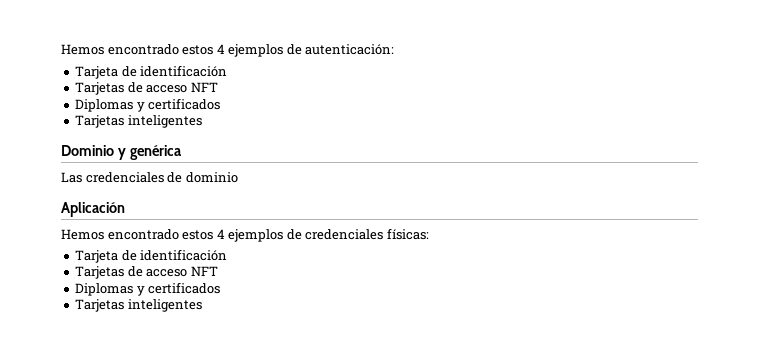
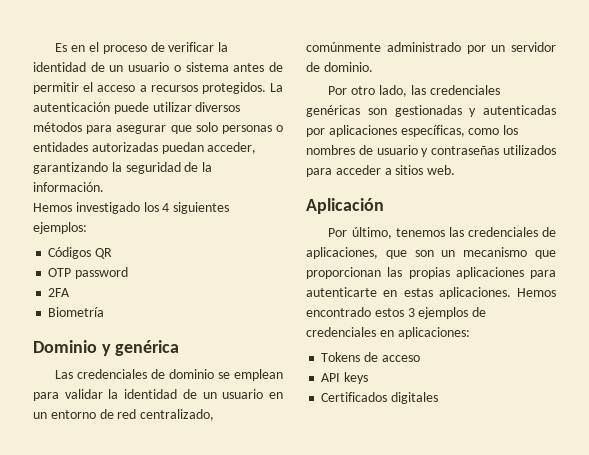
[61,44,395,57] [75,65,228,79] [75,82,218,95] [75,98,221,112] [75,115,202,128] Hemos encontrado estos 4 ejemplos de autenticación: // Tarjeta de identificación // Tarjetas de acceso NFT // Diplomas y certificados // Tarjetas inteligentes -> [55,42,229,54] [33,62,283,72] [33,82,283,94] [33,102,241,114] [33,122,283,134] [33,142,257,154] [33,162,213,174] [33,182,104,192] [33,202,230,214] [33,222,87,234] [48,247,113,259] [48,267,129,279] [48,288,71,297] [48,307,105,317] Es en el proceso de verificar la identidad de un usuario o sistema antes de permitir el acceso a recursos protegidos. La autenticación puede utilizar diversos métodos para asegurar que solo personas o entidades autorizadas puedan acceder, garantizando la seguridad de la información. // Hemos investigado los 4 siguientes ejemplos: // Códigos QR // OTP password // 2FA // Biometría
[61,202,125,217] [61,229,225,240] // Aplicación // Hemos encontrado estos 4 -> [218,369,283,381] [33,389,283,401] [33,409,215,421] [306,42,556,54] [306,62,373,72] [328,85,500,97] [306,105,556,117] [306,125,519,137] [306,145,556,157] [306,165,456,177] [306,198,384,214] [328,227,556,239] [306,247,556,259] [306,267,556,279] [306,287,556,299] [306,307,415,317] se emplean para validar la identidad de un usuario en un entorno de red centralizado, comúnmente administrado por un servidor de dominio. // Por otro lado, las credenciales genéricas son gestionadas y autenticadas por aplicaciones específicas, como los nombres de usuario y contraseñas utilizados para acceder a sitios web. // Aplicación // Por último, tenemos las credenciales de aplicaciones, que son un mecanismo que proporcionan las propias aplicaciones para autenticarte en estas aplicaciones. Hemos encontrado estos 3
[386,228,429,240] [75,249,228,263] [75,266,218,279] [75,282,221,296] [75,299,202,312] físicas: // Tarjeta de identificación // Tarjetas de acceso NFT // Diplomas y certificados // Tarjetas inteligentes -> [379,327,470,339] [321,352,420,362] [321,372,369,384] [321,392,439,404] en aplicaciones: // Tokens de acceso // API keys // Certificados digitales

